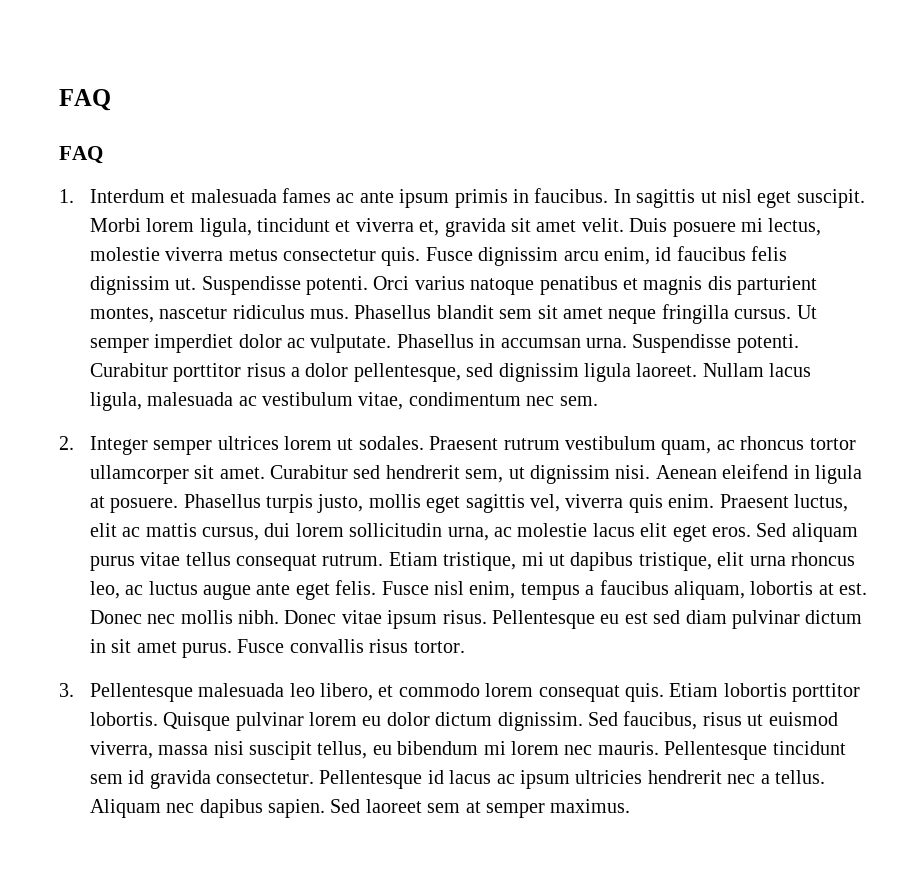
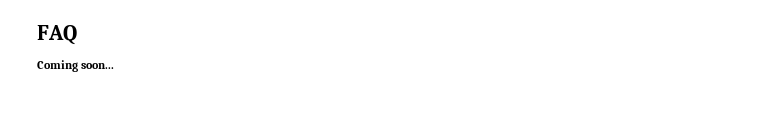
[59,89,111,111] [59,146,103,164] [59,188,865,208] [89,218,822,237] [89,246,788,266] [89,276,818,295] [89,304,817,324] [89,334,799,353] [89,363,812,382] [89,392,598,411] [59,436,856,455] [89,464,863,484] [89,494,849,513] [89,523,858,542] [89,552,856,571] [89,580,868,600] [89,610,863,629] [89,639,465,658] [59,683,861,702] [89,711,838,731] [89,741,846,760] [89,770,826,789] [89,799,631,818] FAQ // FAQ // 1. Interdum et malesuada fames ac ante ipsum primis in faucibus. In sagittis ut nisl eget suscipit. Morbi lorem ligula, tincidunt et viverra et, gravida sit amet velit. Duis posuere mi lectus, molestie viverra metus consectetur quis. Fusce dignissim arcu enim, id faucibus felis dignissim ut. Suspendisse potenti. Orci varius natoque penatibus et magnis dis parturient montes, nascetur ridiculus mus. Phasellus blandit sem sit amet neque fringilla cursus. Ut semper imperdiet dolor ac vulputate. Phasellus in accumsan urna. Suspendisse potenti. Curabitur porttitor risus a dolor pellentesque, sed dignissim ligula laoreet. Nullam lacus ligula, malesuada ac vestibulum vitae, condimentum nec sem. // 2. Integer semper ultrices lorem ut sodales. Praesent rutrum vestibulum quam, ac rhoncus tortor ullamcorper sit amet. Curabitur sed hendrerit sem, ut dignissim nisi. Aenean eleifend in ligula at posuere. Phasellus turpis justo, mollis eget sagittis vel, viverra quis enim. Praesent luctus, elit ac mattis cursus, dui lorem sollicitudin urna, ac molestie lacus elit eget eros. Sed aliquam purus vitae tellus consequat rutrum. Etiam tristique, mi ut dapibus tristique, elit urna rhoncus leo, ac luctus augue ante eget felis. Fusce nisl enim, tempus a faucibus aliquam, lobortis at est. Donec nec mollis nibh. Donec vitae ipsum risus. Pellentesque eu est sed diam pulvinar dictum in sit amet purus. Fusce convallis risus tortor. // 3. Pellentesque malesuada leo libero, et commodo lorem consequat quis. Etiam lobortis porttitor lobortis. Quisque pulvinar lorem eu dolor dictum dignissim. Sed faucibus, risus ut euismod viverra, massa nisi suscipit tellus, eu bibendum mi lorem nec mauris. Pellentesque tincidunt sem id gravida consectetur. Pellentesque id lacus ac ipsum ultricies hendrerit nec a tellus. Aliquam nec dapibus sapien. Sed laoreet sem at semper maximus. -> [37,25,77,45] [37,60,115,72] FAQ // Coming soon...

